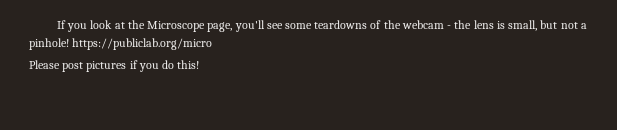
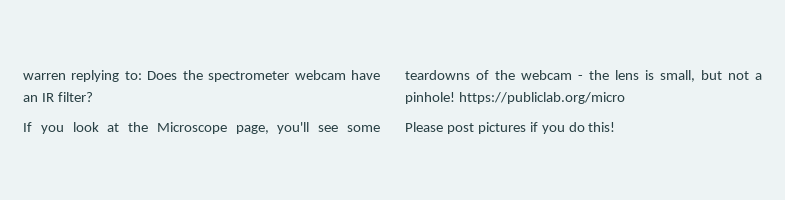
(56, 24) none -> [23,70,381,82] [23,92,93,102] warren replying to: Does the spectrometer webcam have an IR filter? //

